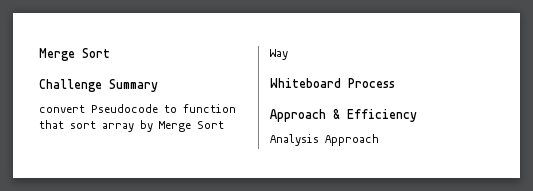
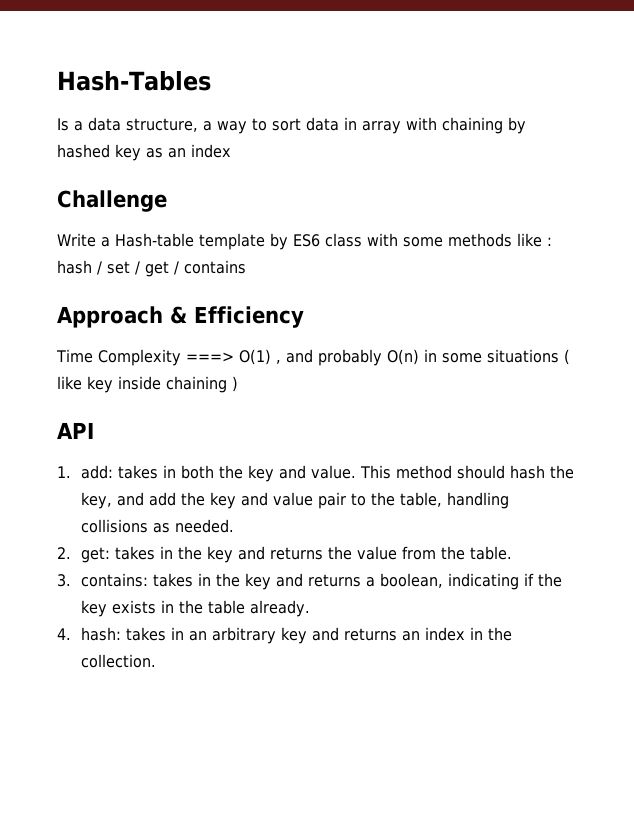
[39,48,110,61] [39,79,158,92] [39,104,236,113] [39,120,224,132] [270,49,288,60] [270,78,395,88] [270,109,417,122] [270,134,379,146] Merge Sort // Challenge Summary // convert Pseudocode to function that sort array by Merge Sort Way // Whiteboard Process // Approach & Efficiency // Analysis Approach -> [57,71,211,91] [57,117,526,134] [57,144,231,161] [57,190,167,212] [57,233,552,250] [57,260,246,277] [57,306,304,328] [56,349,570,366] [57,376,238,393] [57,422,94,439] [57,465,575,482] [81,492,510,509] [81,519,235,533] [57,546,513,563] [57,573,563,590] [81,600,311,617] [57,627,513,644] [81,654,157,668] Hash-Tables // Is a data structure, a way to sort data in array with chaining by hashed key as an index // Challenge // Write a Hash-table template by ES6 class with some methods like : hash / set / get / contains // Approach & Efficiency // Time Complexity ===> O(1) , and probably O(n) in some situations ( like key inside chaining ) // API // 1. add: takes in both the key and value. This method should hash the key, and add the key and value pair to the table, handling collisions as needed. // 2. get: takes in the key and returns the value from the table. // 3. contains: takes in the key and returns a boolean, indicating if the key exists in the table already. // 4. hash: takes in an arbitrary key and returns an index in the collection.

